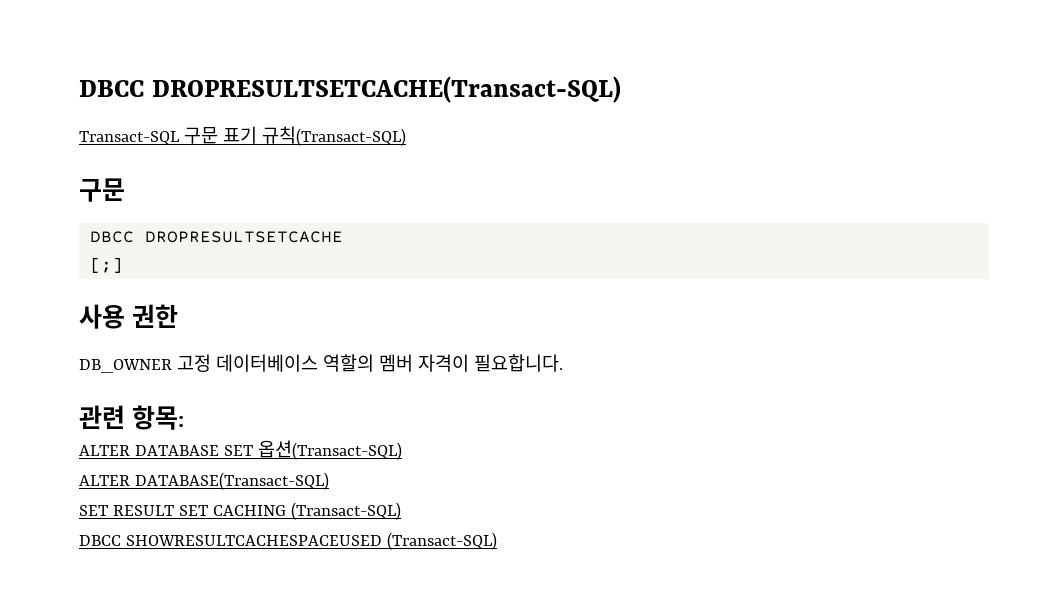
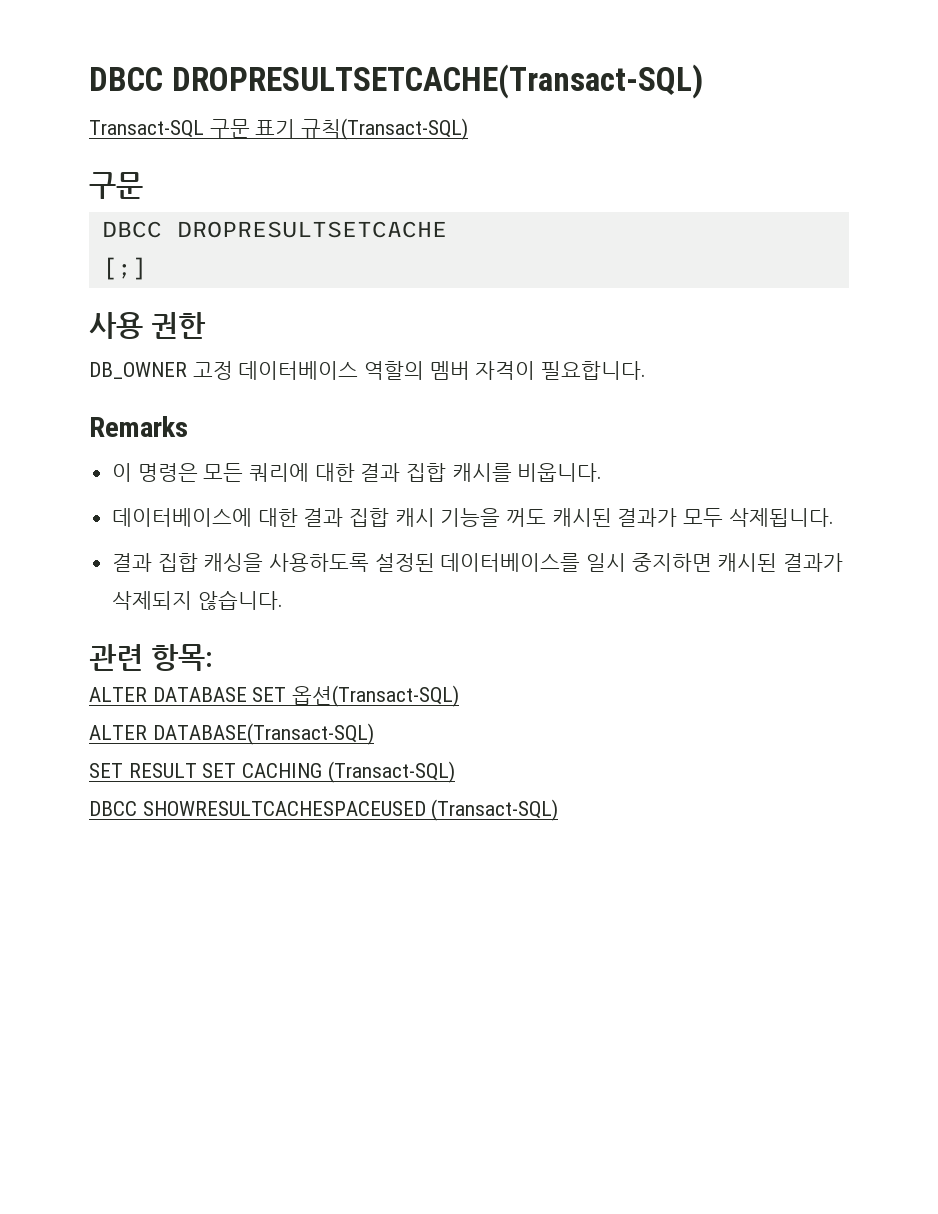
(563, 363) none -> [89,416,188,437] [112,463,603,482] [112,508,834,527] [112,553,844,572] [112,590,283,610] // Remarks // 이 명령은 모든 쿼리에 대한 결과 집합 캐시를 비웁니다. // 데이터베이스에 대한 결과 집합 캐시 기능을 꺼도 캐시된 결과가 모두 삭제됩니다. // 결과 집합 캐싱을 사용하도록 설정된 데이터베이스를 일시 중지하면 캐시된 결과가 삭제되지 않습니다.

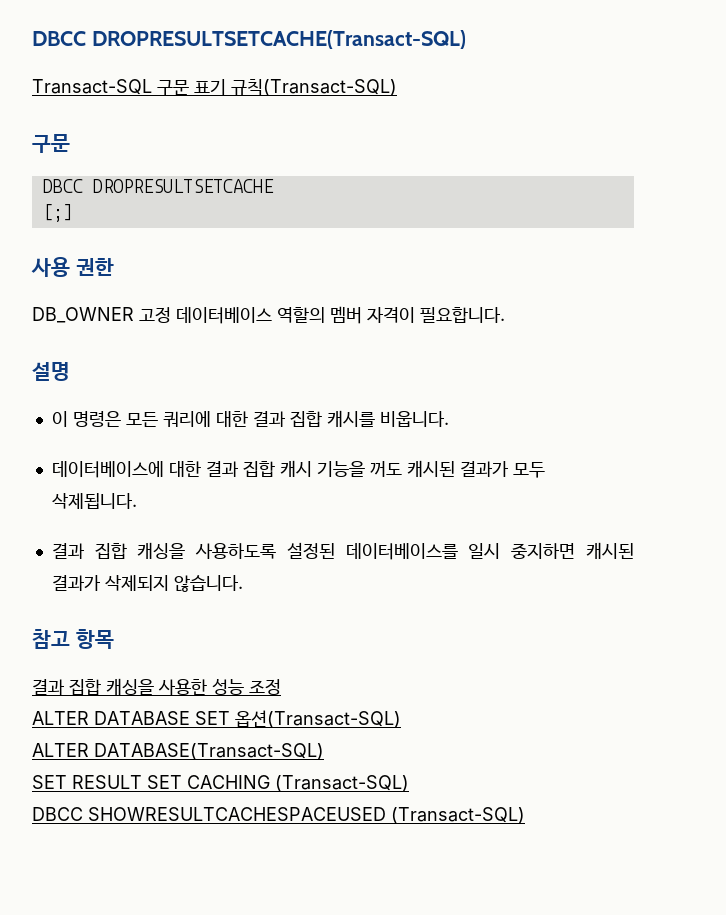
[89,416,188,437] Remarks -> [32,362,70,381] 설명
[89,644,212,671] 관련 항목: -> [32,629,114,649] [32,678,281,695] 참고 항목 // 결과 집합 캐싱을 사용한 성능 조정

